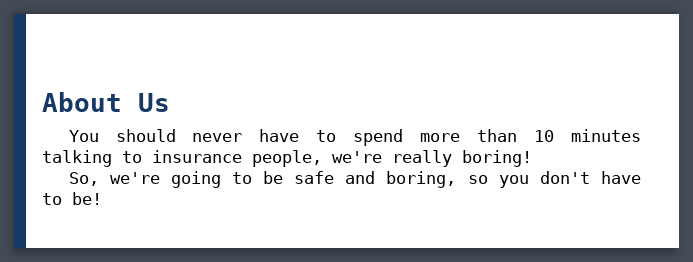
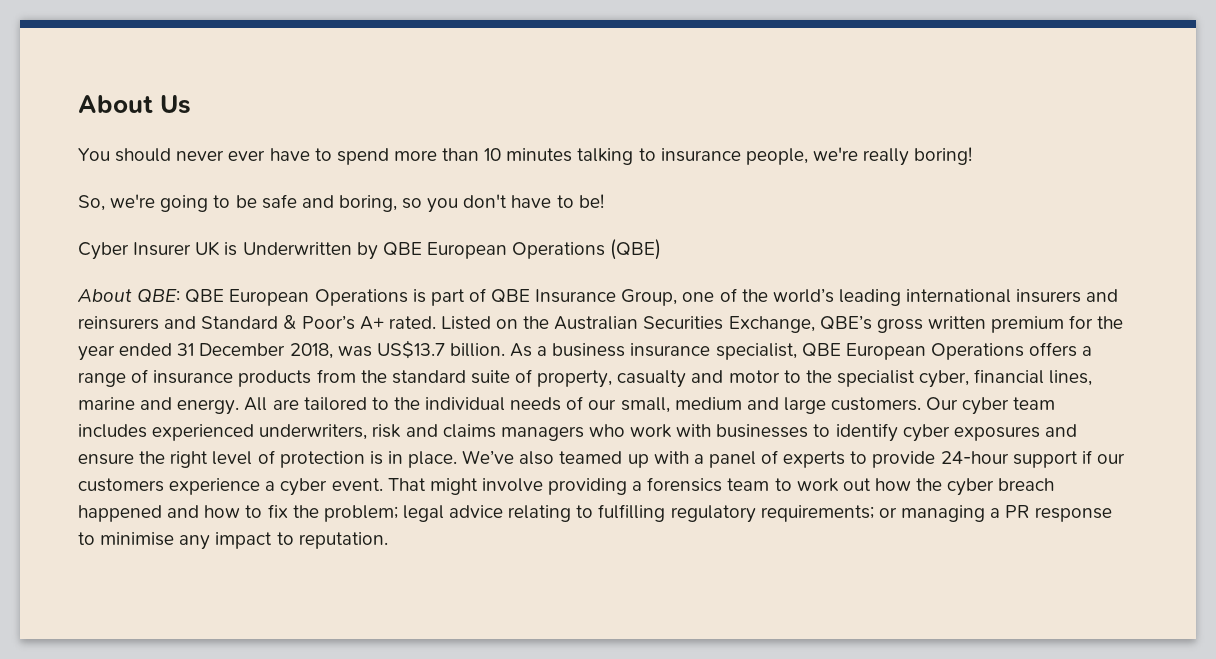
(243, 137) none -> [228,150,266,161] ever
(102, 198) none -> [78,239,662,260] [77,288,1119,306] [78,315,1124,333] [78,340,1093,361] [78,369,1093,388] [78,396,1056,415] [78,423,1077,442] [78,450,1125,468] [78,477,1055,496] [78,504,1113,523] [78,532,388,550] // Cyber Insurer UK is Underwritten by QBE European Operations (QBE) // About QBE: QBE European Operations is part of QBE Insurance Group, one of the world’s leading international insurers and reinsurers and Standard & Poor’s A+ rated. Listed on the Australian Securities Exchange, QBE’s gross written premium for the year ended 31 December 2018, was US$13.7 billion. As a business insurance specialist, QBE European Operations offers a range of insurance products from the standard suite of property, casualty and motor to the specialist cyber, financial lines, marine and energy. All are tailored to the individual needs of our small, medium and large customers. Our cyber team includes experienced underwriters, risk and claims managers who work with businesses to identify cyber exposures and ensure the right level of protection is in place. We’ve also teamed up with a panel of experts to provide 24-hour support if our customers experience a cyber event. That might involve providing a forensics team to work out how the cyber breach happened and how to fix the problem; legal advice relating to fulfilling regulatory requirements; or managing a PR response to minimise any impact to reputation.

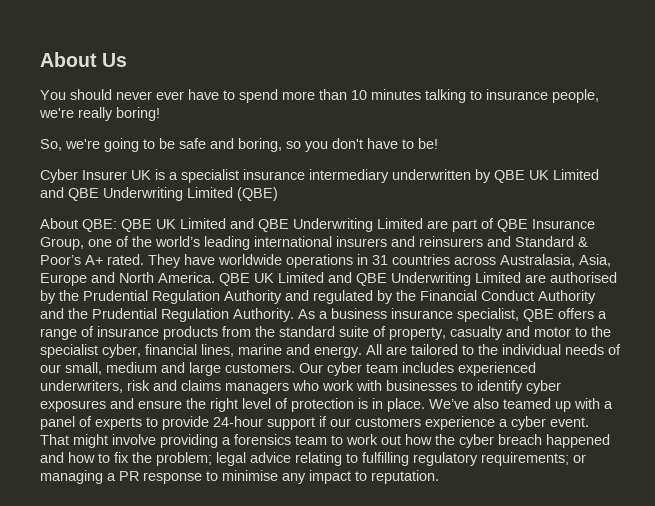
[242,239,662,260] [77,289,426,306] Underwritten by QBE European Operations (QBE) // About QBE: QBE European Operations is -> [169,169,599,183] [40,187,278,201] [40,218,448,232] a specialist insurance intermediary underwritten by QBE UK Limited and QBE Underwriting Limited (QBE) // About QBE: QBE UK Limited and QBE Underwriting Limited are
[440,315,1124,333] [78,340,505,361] Listed on the Australian Securities Exchange, QBE’s gross written premium for the year ended 31 December 2018, was US$13.7 billion. -> [148,254,611,268] [40,272,617,286] [40,290,596,304] [40,308,294,322] They have worldwide operations in 31 countries across Australasia, Asia, Europe and North America. QBE UK Limited and QBE Underwriting Limited are authorised by the Prudential Regulation Authority and regulated by the Financial Conduct Authority and the Prudential Regulation Authority.
[845,343,1024,360] European Operations -> (554, 315) none

